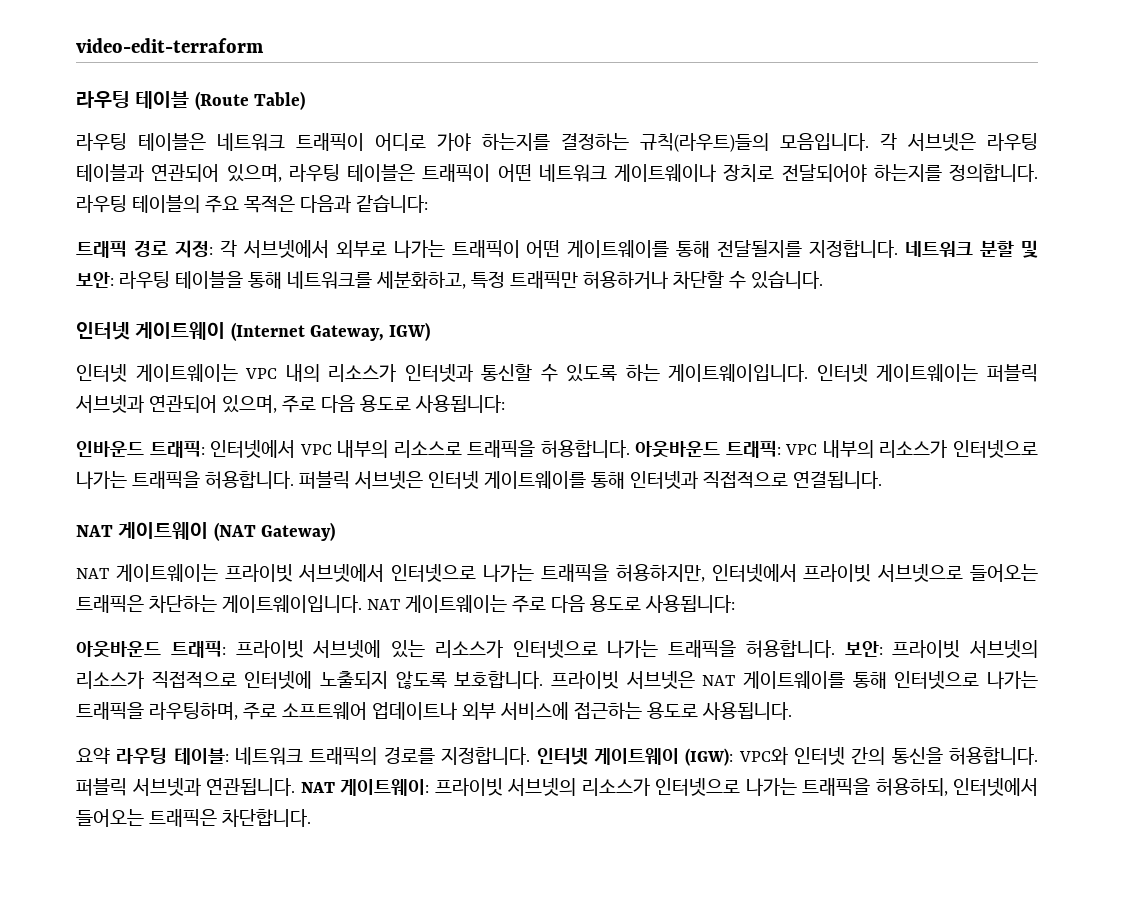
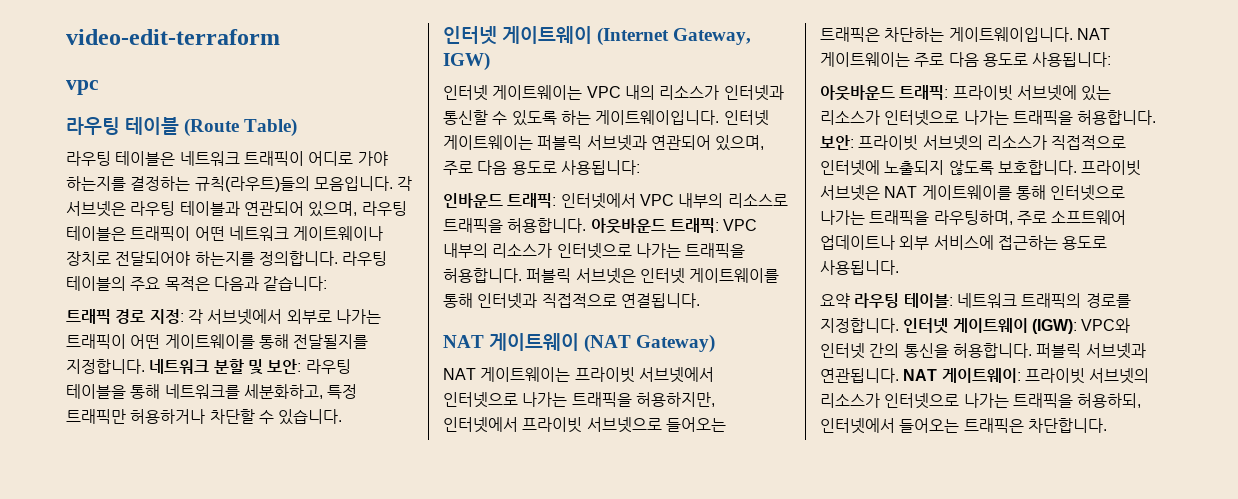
(264, 45) none -> [66,80,99,95] // vpc

